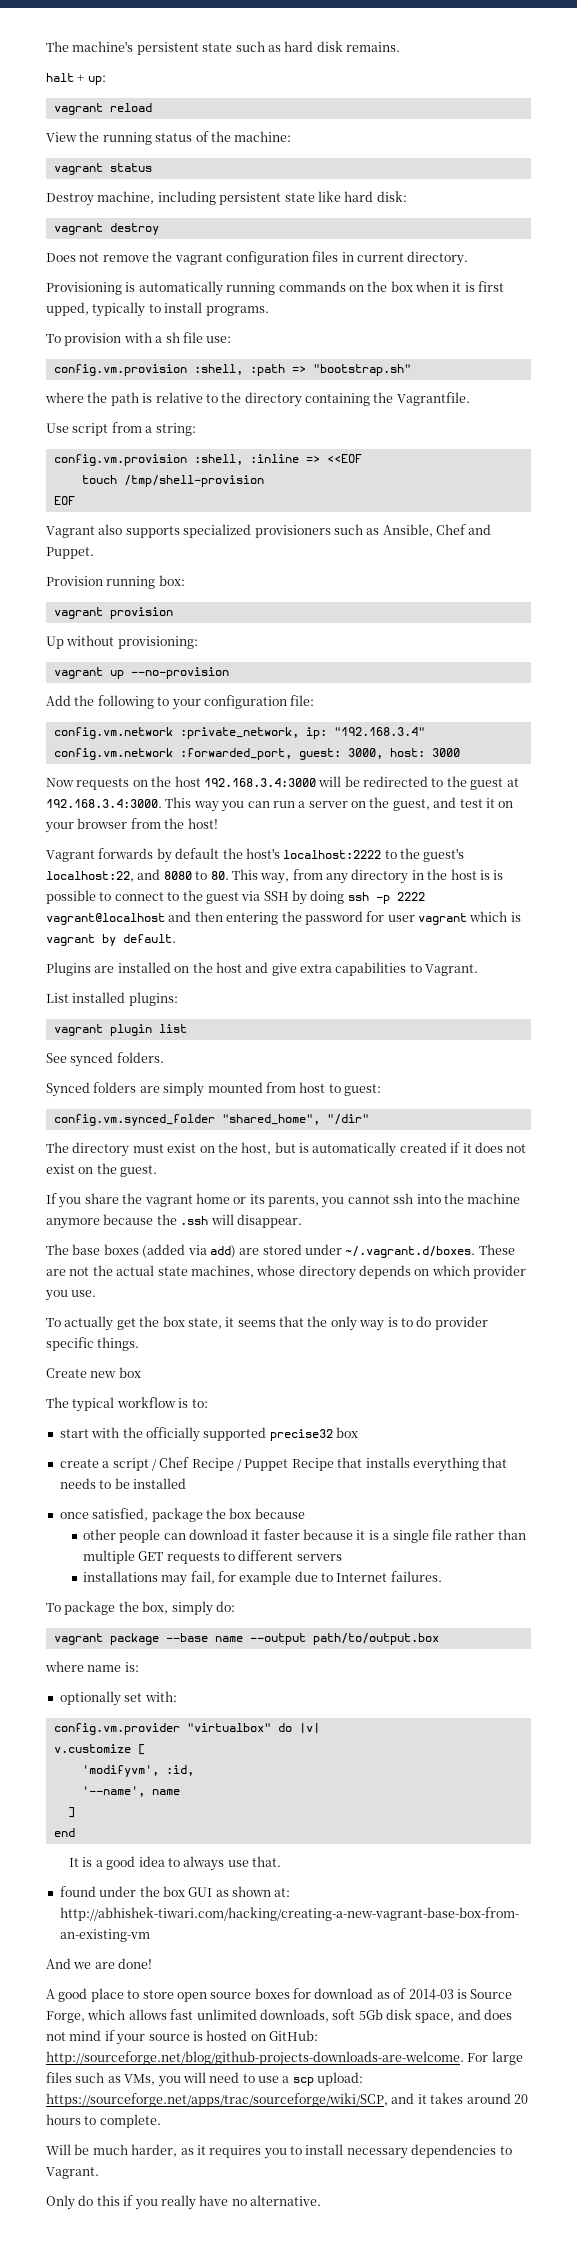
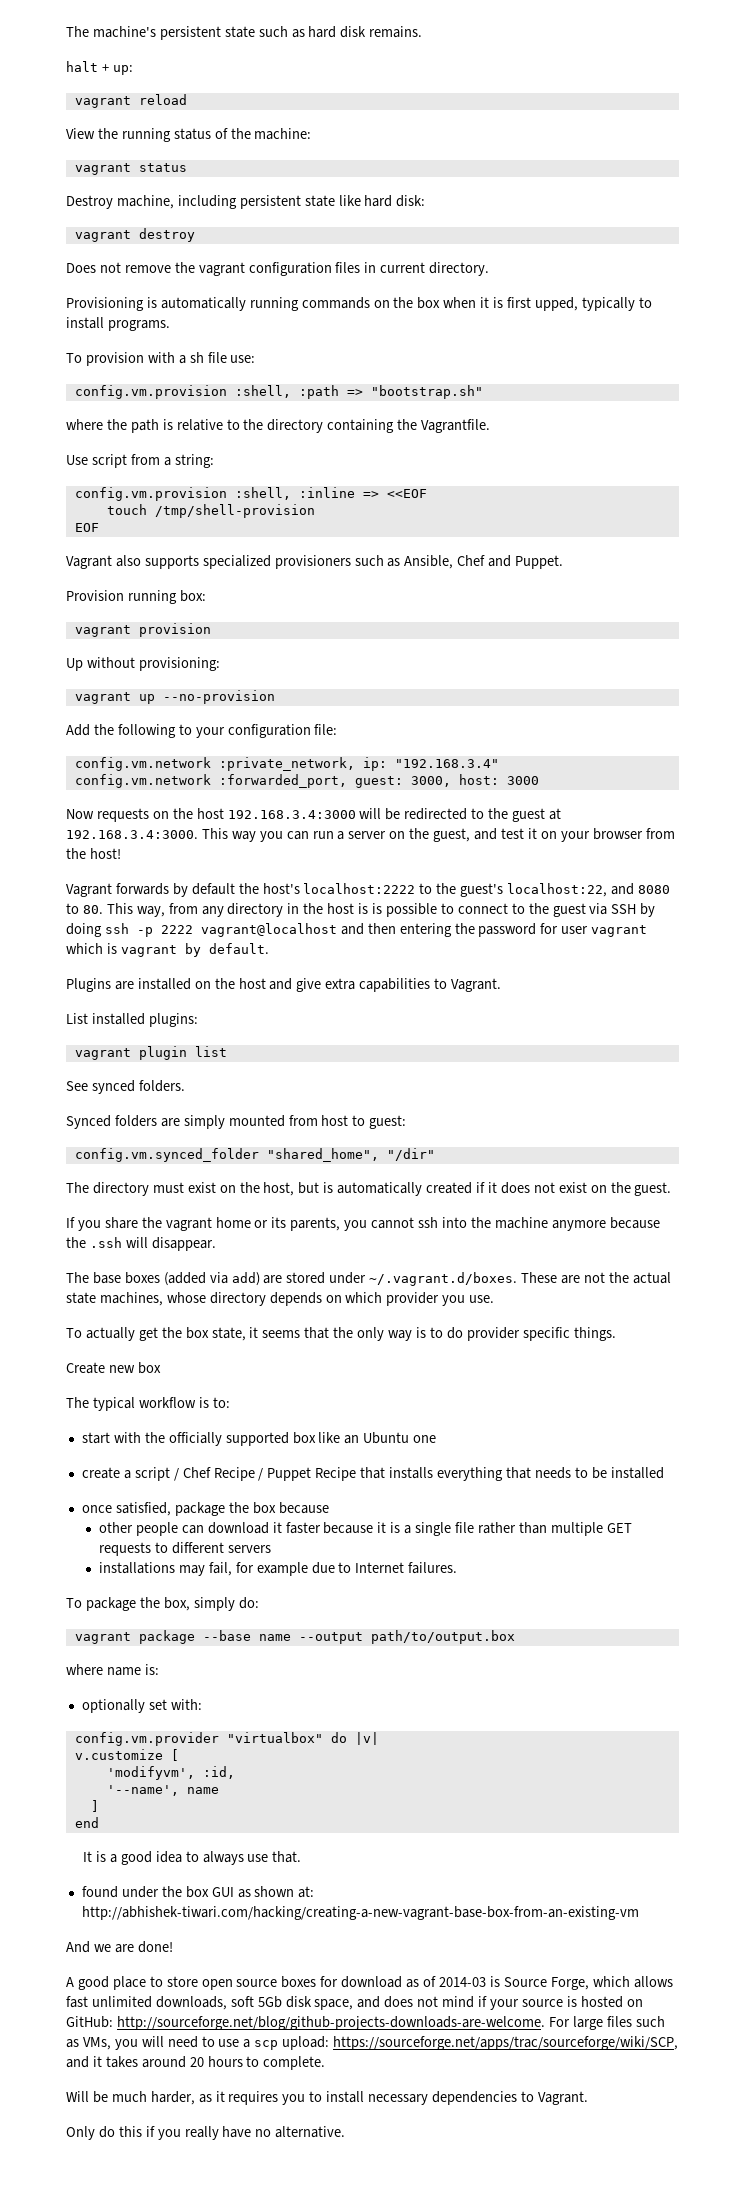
[269,1427,358,1441] precise32 box -> [292,1432,437,1444] box like an Ubuntu one

